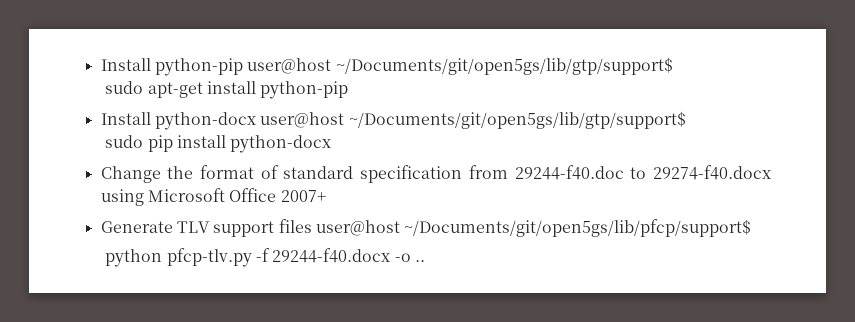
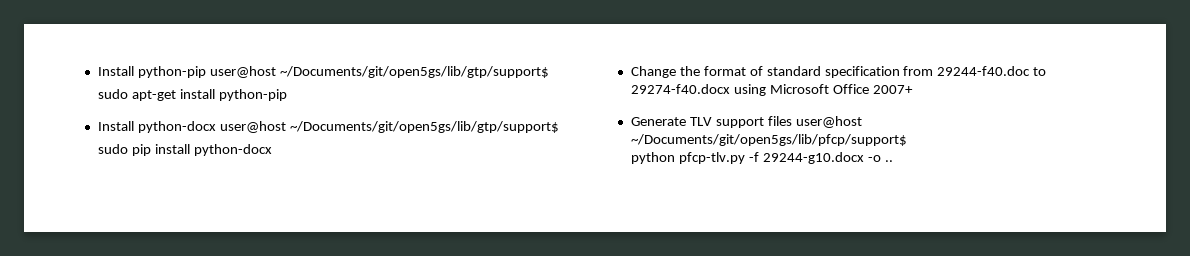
[272,248,391,263] 29244-f40.docx -> [762,152,864,164] 29244-g10.docx

